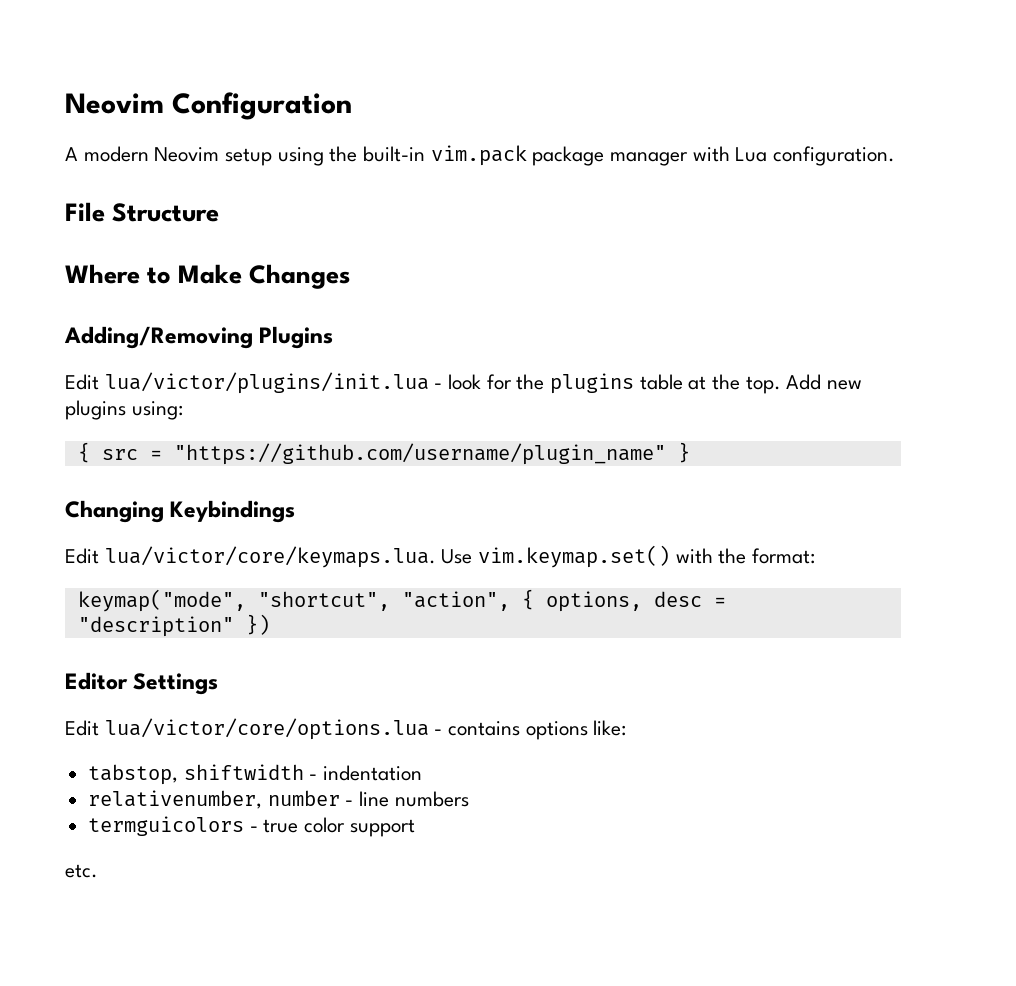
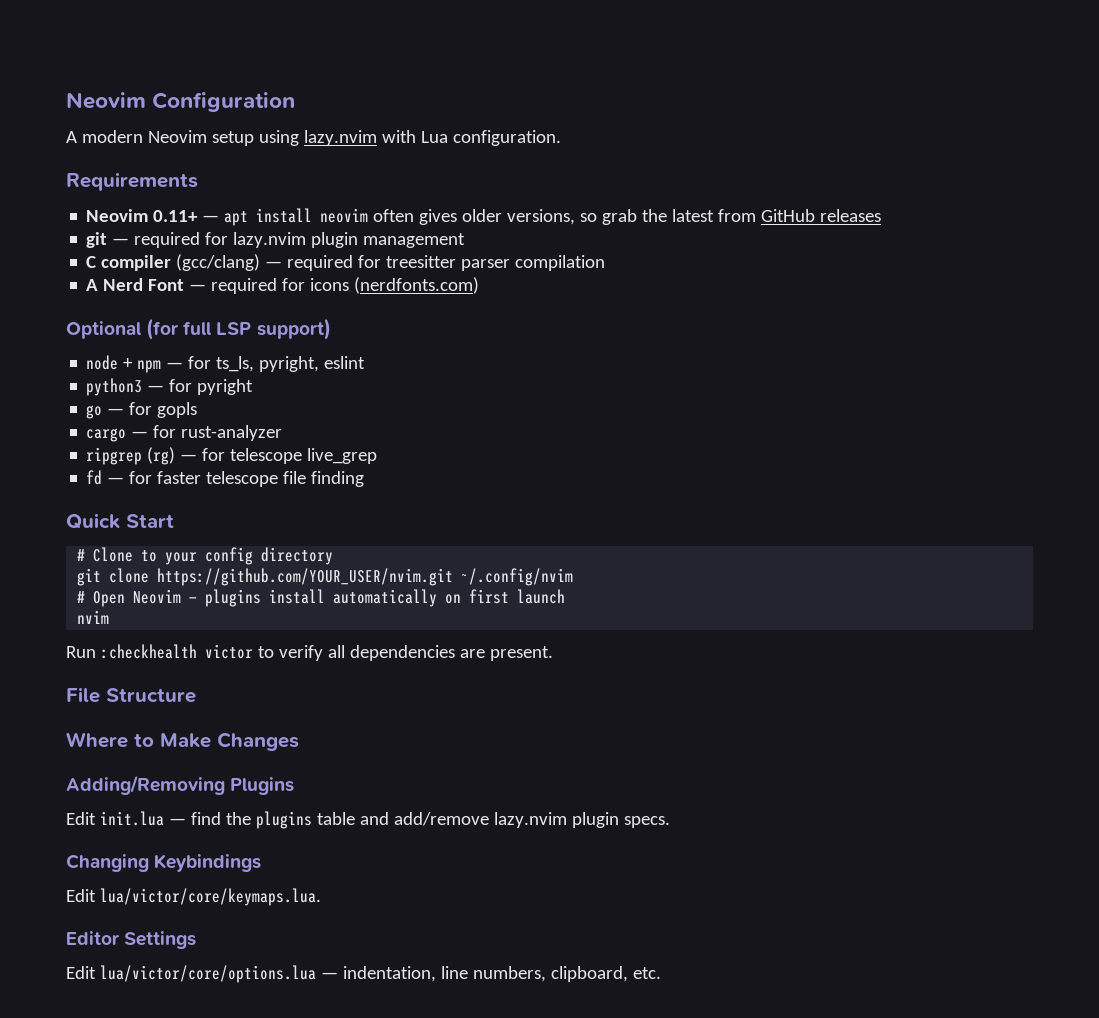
[329,145,896,166] the built-in vim.pack package manager with Lua configuration. -> [303,130,561,146] [66,172,198,191] [86,208,882,226] [86,232,466,248] [86,254,606,271] [86,277,480,294] [66,318,331,340] [86,355,366,373] [86,378,254,396] [86,402,198,419] [86,425,283,442] [86,447,378,465] [86,470,365,487] [66,513,174,529] [77,547,334,565] [77,568,574,586] [77,589,566,607] [77,610,110,624] [66,644,553,661] lazy.nvim with Lua configuration. // Requirements // Neovim 0.11+ — apt install neovim often gives older versions, so grab the latest from GitHub releases // git — required for lazy.nvim plugin management // C compiler (gcc/clang) — required for treesitter parser compilation // A Nerd Font — required for icons (nerdfonts.com) // Optional (for full LSP support) // node + npm — for ts_ls, pyright, eslint // python3 — for pyright // go — for gopls // cargo — for rust-analyzer // ripgrep (rg) — for telescope live_grep // fd — for faster telescope file finding // Quick Start // # Clone to your config directory // git clone https://github.com/YOUR_USER/nvim.git ~/.config/nvim // # Open Neovim — plugins install automatically on first launch // nvim // Run :checkhealth victor to verify all dependencies are present.
[104,372,863,394] [65,400,183,420] [77,442,690,465] [65,500,296,523] [65,545,816,568] [77,589,726,612] [77,614,270,637] [65,672,219,695] [65,718,627,740] [88,764,423,785] [88,790,469,809] [88,816,415,837] lua/victor/plugins/init.lua - look for the plugins table at the top. Add new plugins using: // { src = "https://github.com/username/plugin_name" } // Changing Keybindings // Edit lua/victor/core/keymaps.lua. Use vim.keymap.set() with the format: // keymap("mode", "shortcut", "action", { options, desc = "description" }) // Editor Settings // Edit lua/victor/core/options.lua - contains options like: // tabstop, shiftwidth - indentation // relativenumber, number - line numbers // termguicolors - true color support // -> [99,811,670,829] [66,854,262,872] [66,888,321,906] [66,931,197,949] [66,965,628,983] init.lua — find the plugins table and add/remove lazy.nvim plugin specs. // Changing Keybindings // Edit lua/victor/core/keymaps.lua. // Editor Settings // Edit lua/victor/core/options.lua — indentation, line numbers, clipboard,

